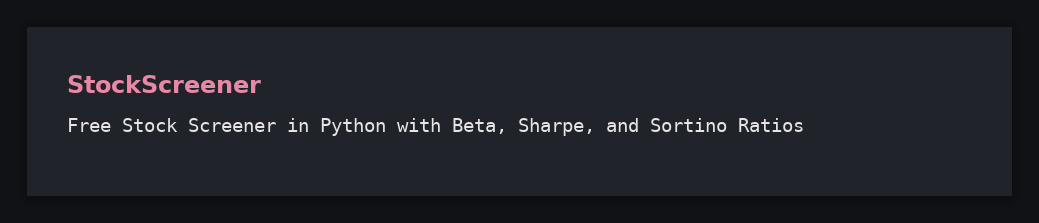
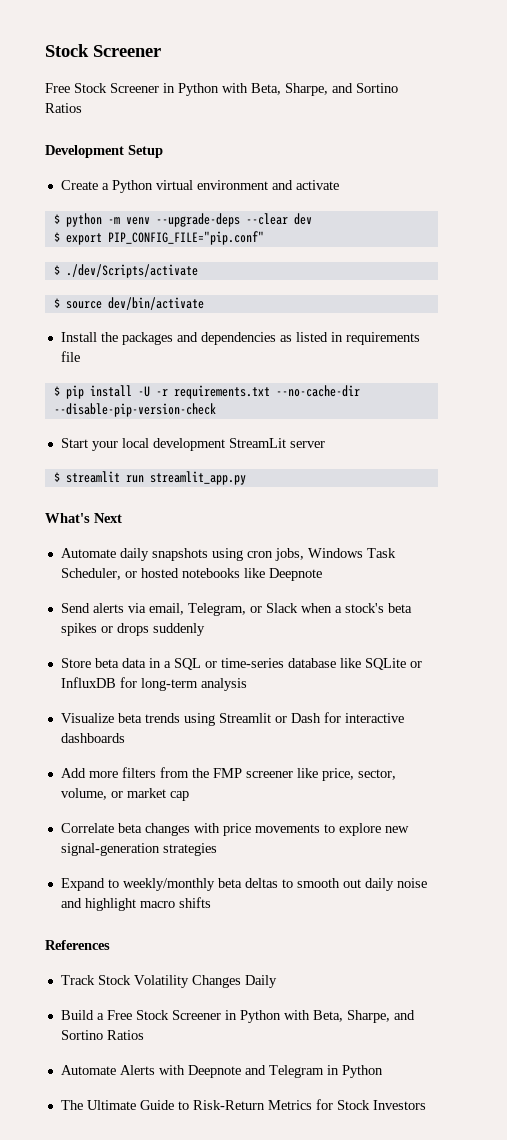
[67,75,261,93] StockScreener -> [45,44,161,57] Stock Screener
(804, 125) none -> [45,145,163,158] [60,180,339,193] [53,213,312,227] [53,231,264,245] [53,264,198,278] [53,297,204,310] [60,332,420,345] [60,351,80,362] [53,385,360,399] [53,403,216,417] [60,438,325,451] [53,471,246,485] [45,513,122,523] [60,548,396,561] [60,568,322,581] [60,603,412,616] [60,623,205,636] [60,658,422,670] [60,677,247,691] [60,712,404,726] [60,733,125,743] [60,767,396,781] [60,788,189,801] [60,823,409,836] [60,843,217,856] [60,878,427,891] [60,897,211,911] [45,940,110,950] [60,975,277,988] [60,1010,415,1023] [60,1030,144,1040] [60,1065,383,1078] [60,1099,426,1110] // Development Setup // Create a Python virtual environment and activate // $ python -m venv --upgrade-deps --clear dev // $ export PIP_CONFIG_FILE="pip.conf" // $ ./dev/Scripts/activate // $ source dev/bin/activate // Install the packages and dependencies as listed in requirements file // $ pip install -U -r requirements.txt --no-cache-dir --disable-pip-version-check // Start your local development StreamLit server // $ streamlit run streamlit_app.py // What's Next // Automate daily snapshots using cron jobs, Windows Task Scheduler, or hosted notebooks like Deepnote // Send alerts via email, Telegram, or Slack when a stock's beta spikes or drops suddenly // Store beta data in a SQL or time-series database like SQLite or InfluxDB for long-term analysis // Visualize beta trends using Streamlit or Dash for interactive dashboards // Add more filters from the FMP screener like price, sector, volume, or market cap // Correlate beta changes with price movements to explore new signal-generation strategies // Expand to weekly/monthly beta deltas to smooth out daily noise and highlight macro shifts // References // Track Stock Volatility Changes Daily // Build a Free Stock Screener in Python with Beta, Sharpe, and Sortino Ratios // Automate Alerts with Deepnote and Telegram in Python // The Ultimate Guide to Risk-Return Metrics for Stock Investors

